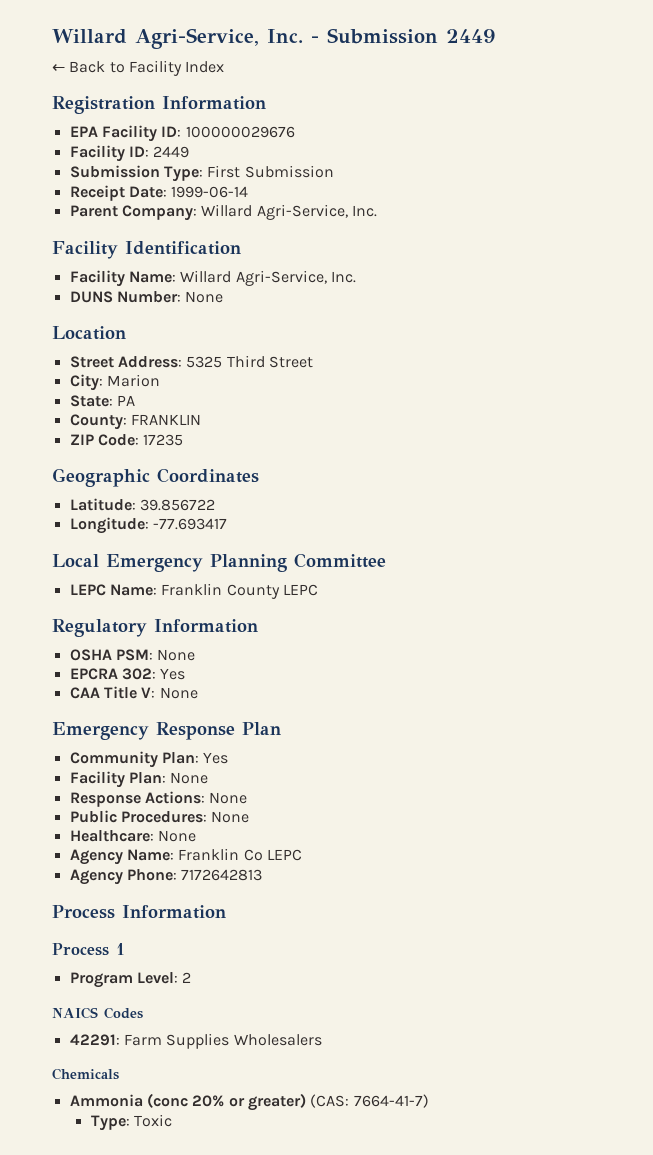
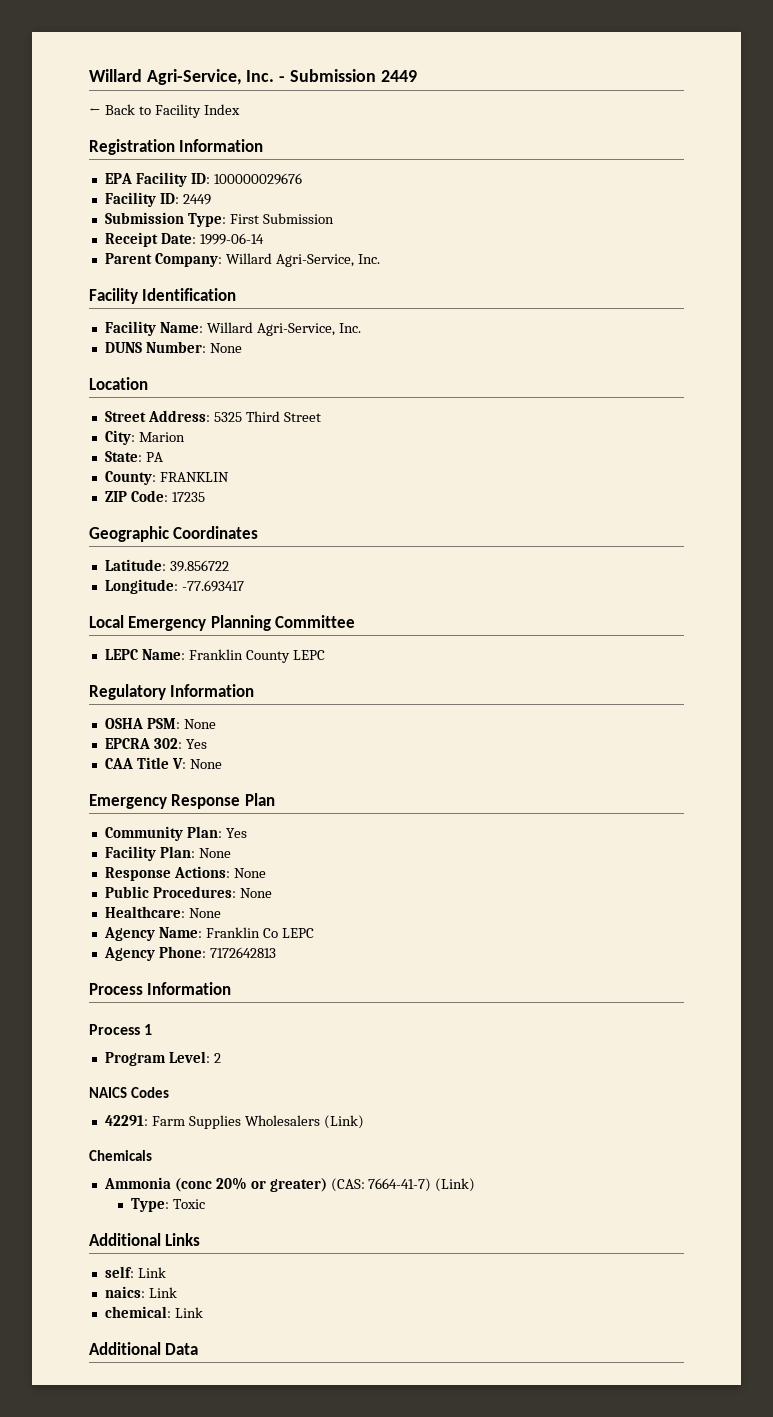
(322, 1040) none -> [323,1115,364,1129] (Link)
(429, 1101) none -> [435,1178,476,1192] (Link)
(173, 1120) none -> [89,1233,201,1246] [104,1266,166,1278] [104,1286,177,1298] [104,1306,203,1318] [89,1342,199,1355] // Additional Links // self: Link // naics: Link // chemical: Link // Additional Data

